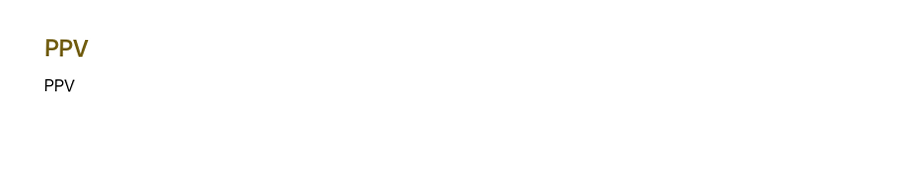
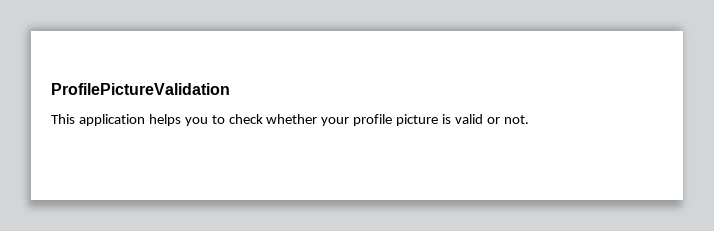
[44,39,90,57] [44,79,76,92] PPV // PPV -> [51,83,230,95] [51,114,529,126] ProfilePictureValidation // This application helps you to check whether your profile picture is valid or not.

